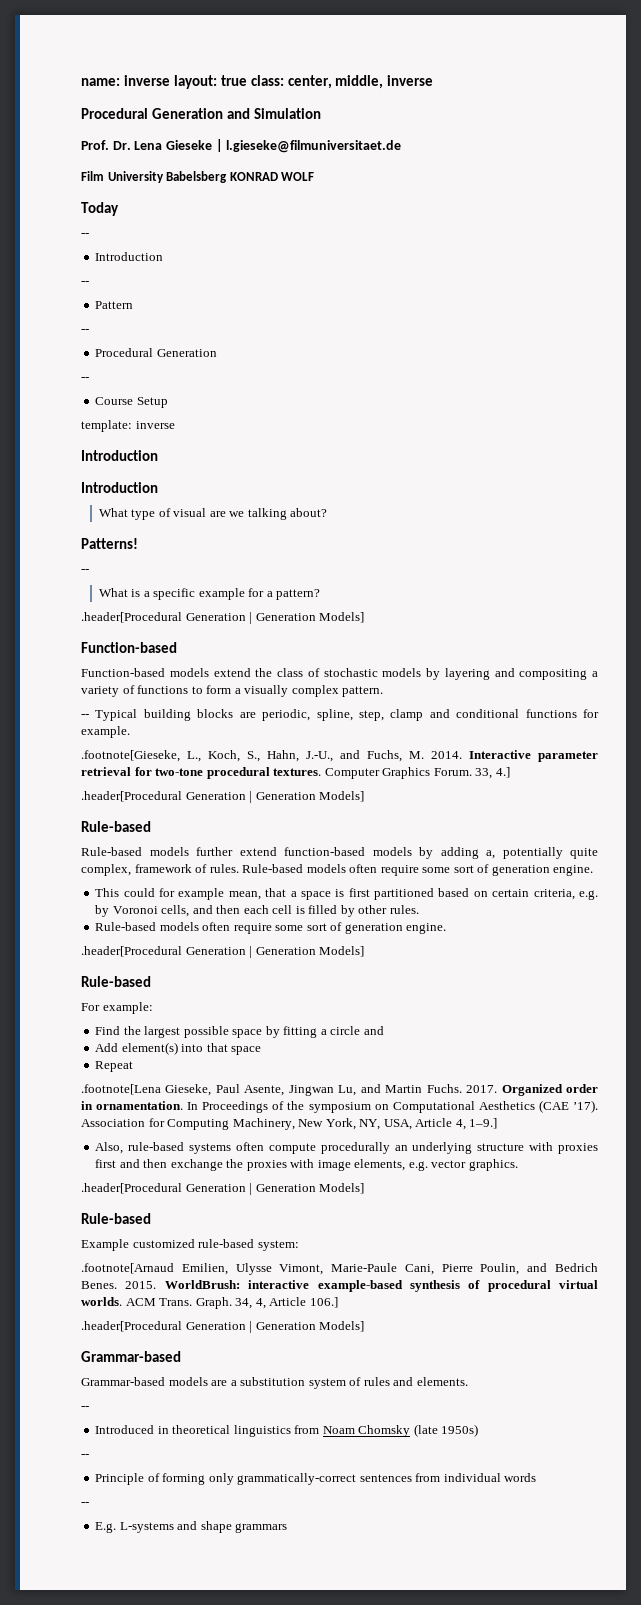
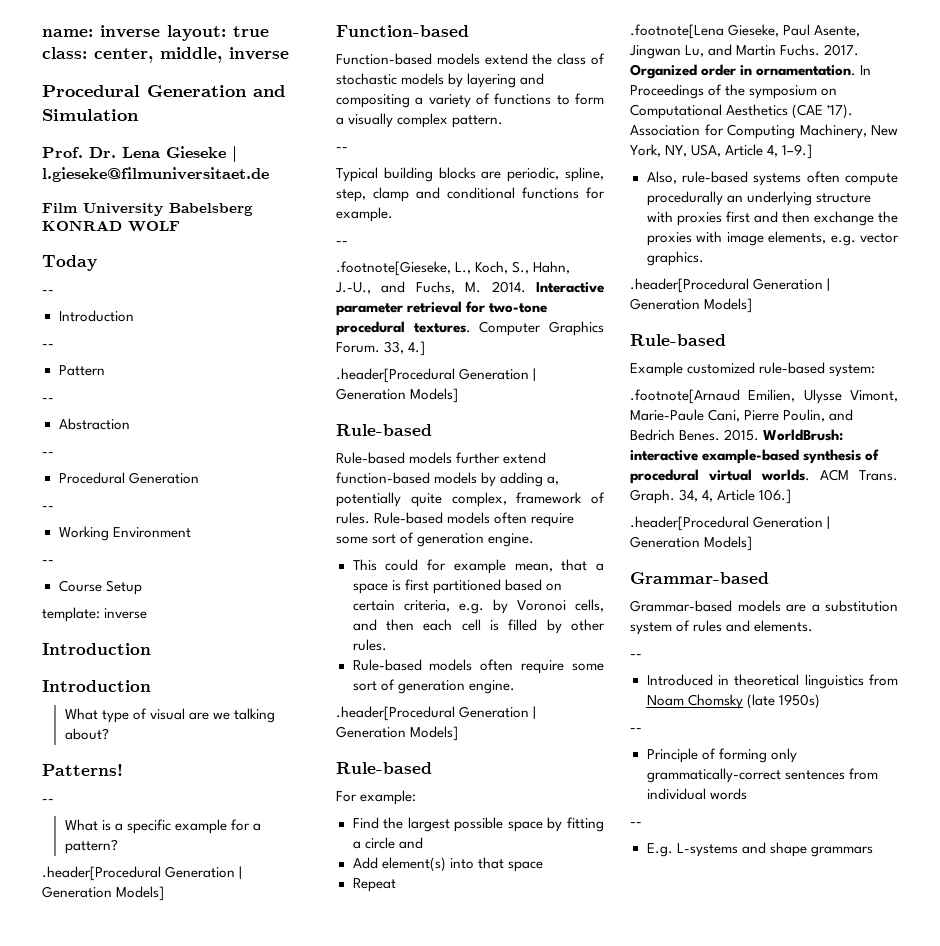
(89, 331) none -> [58,418,130,430] [42,452,54,456] // Abstraction // --
(89, 379) none -> [58,526,191,541] [42,560,54,564] // Working Environment // --
(89, 716) none -> (348, 149) //
(130, 732) none -> [336,241,348,245] // --

